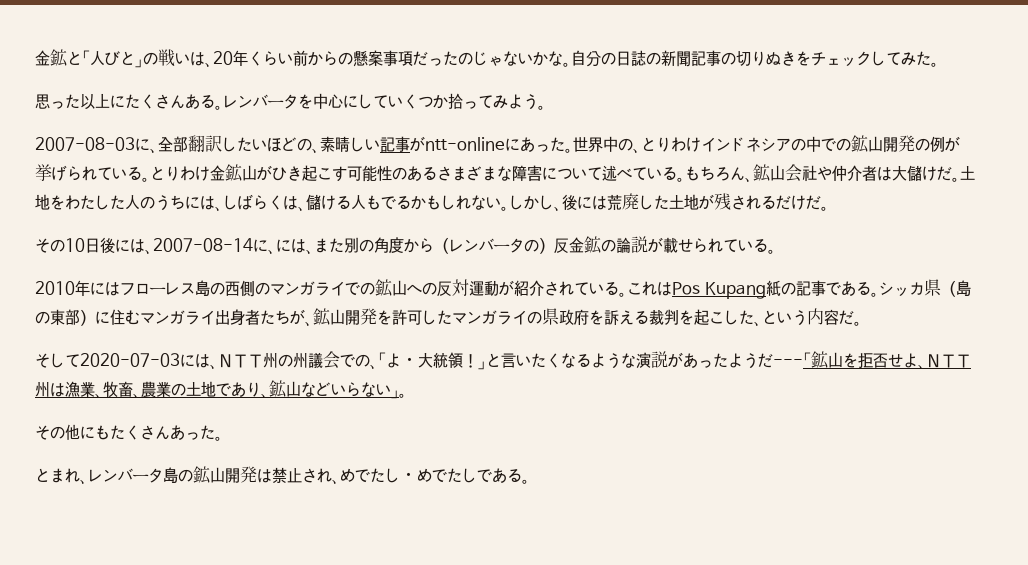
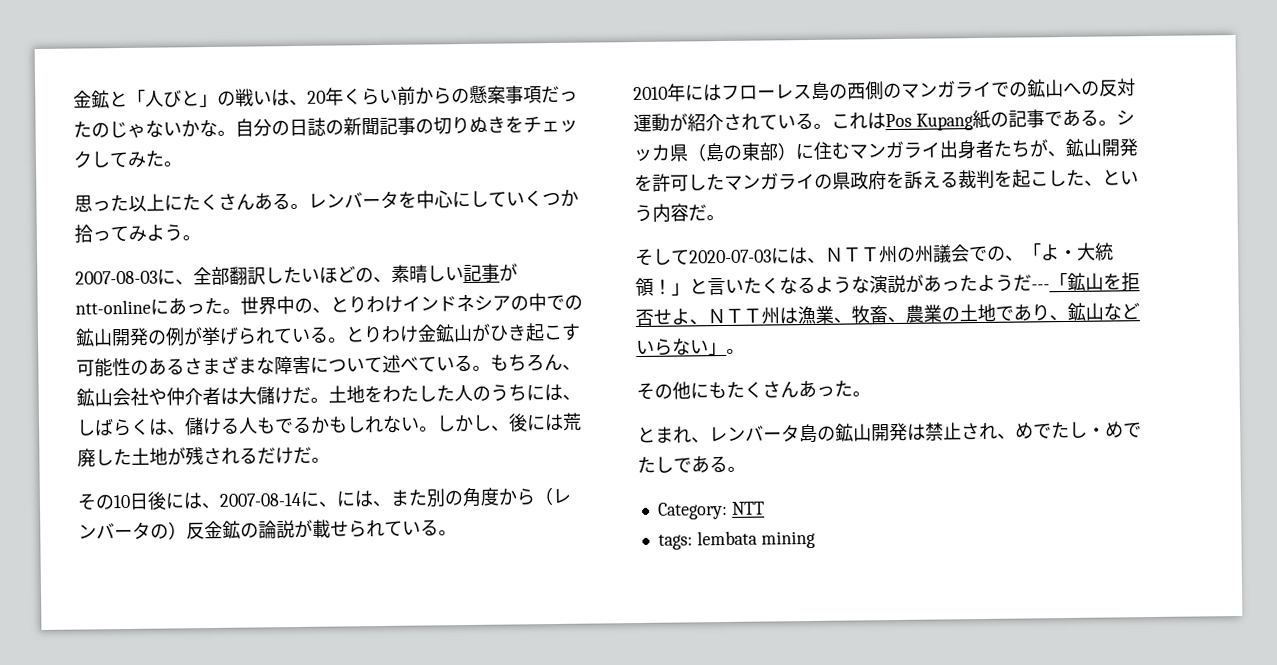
(530, 481) none -> [656,501,765,520] [657,530,816,550] // Category: NTT // tags: lembata mining

